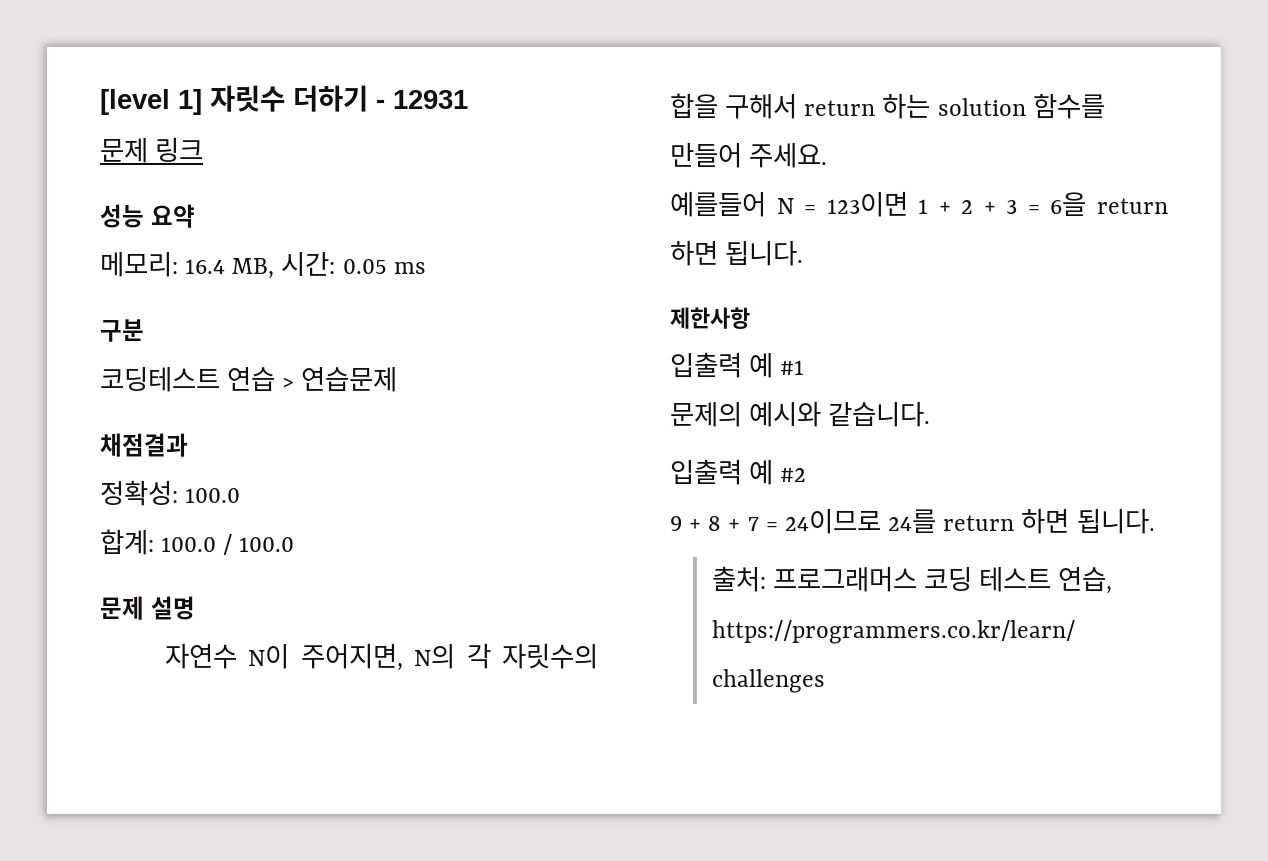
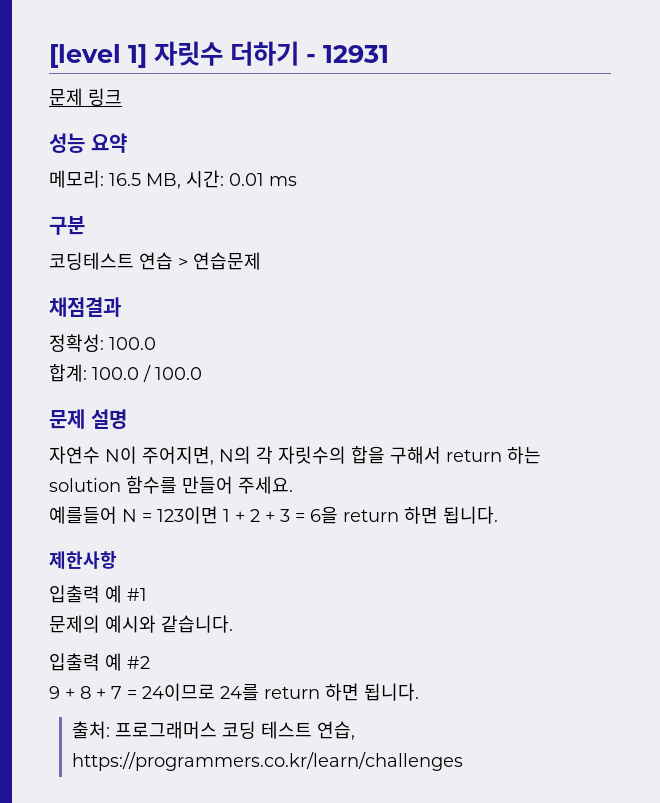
[185,259,226,274] 16.4 -> [109,173,141,186] 16.5
[342,259,387,274] 0.05 -> [229,173,264,186] 0.01

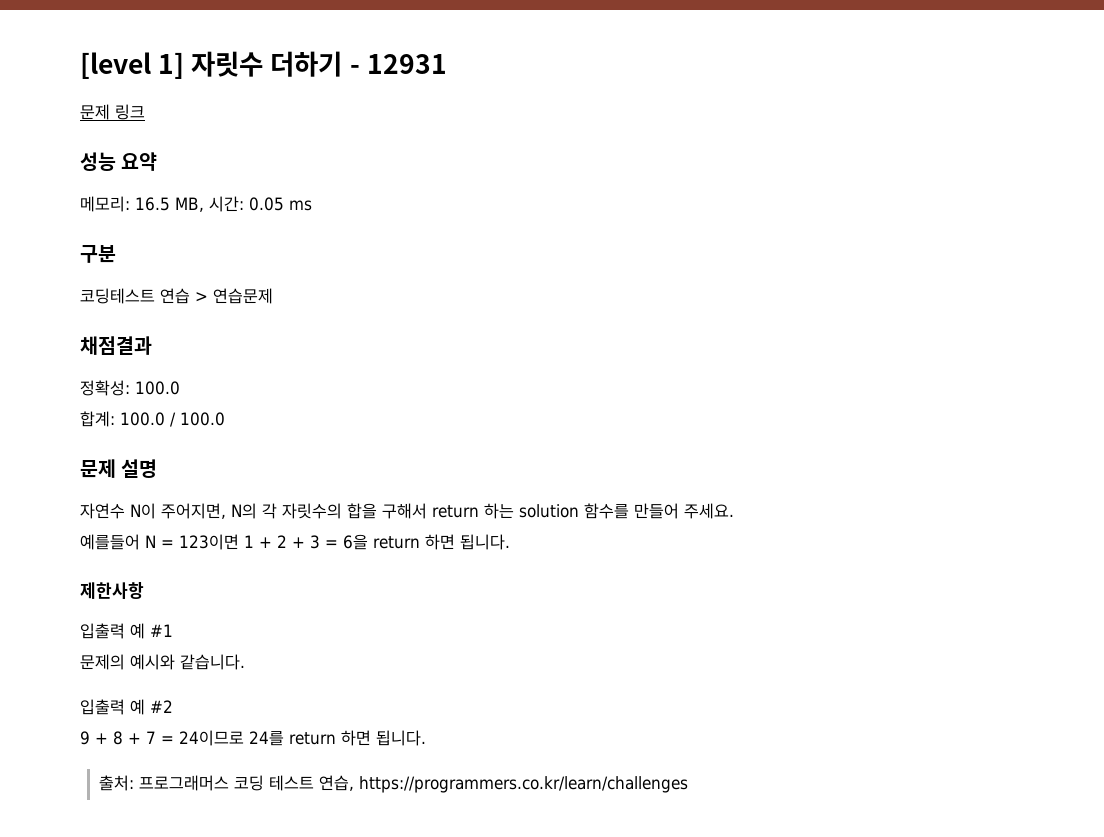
[229,173,264,186] 0.01 -> [249,197,284,211] 0.05

